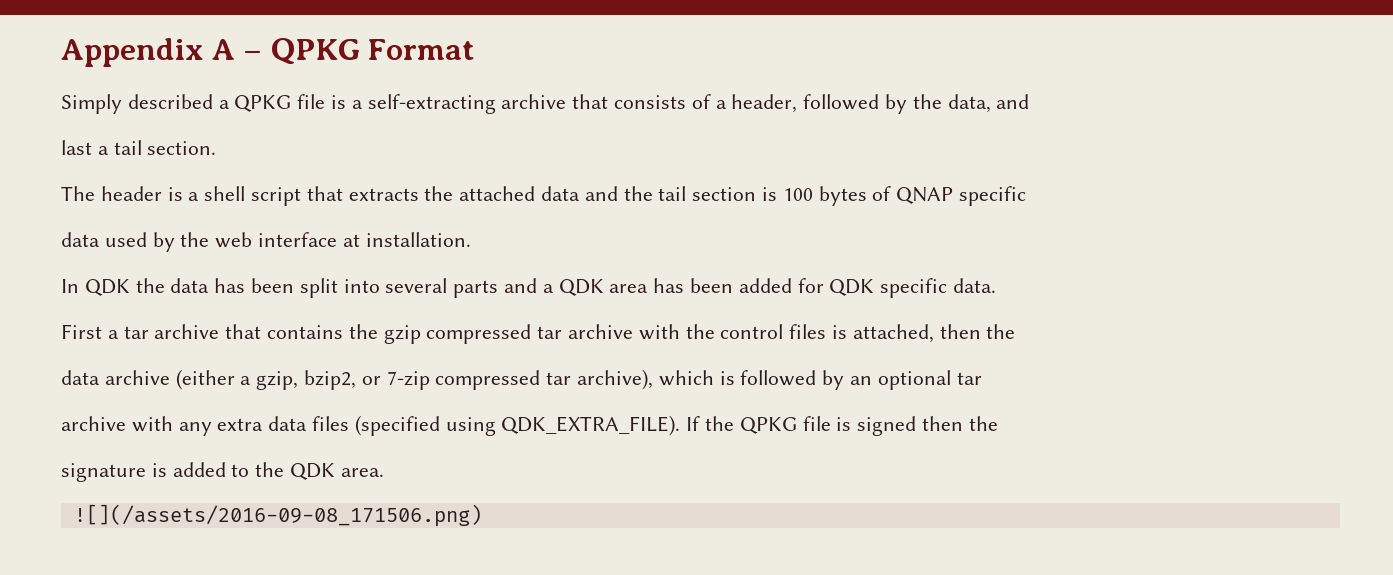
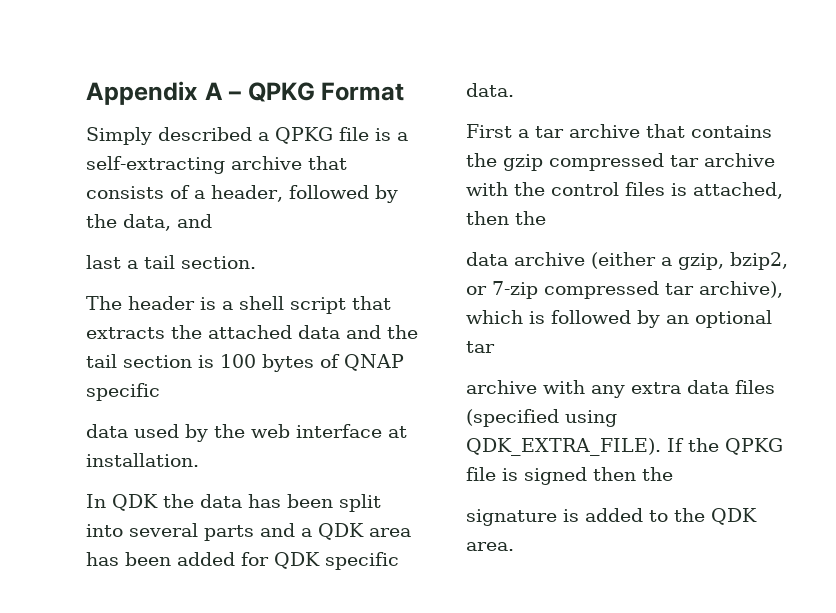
[73,504,482,527] // ![](/assets/2016-09-08_171506.png) -> (514, 546) none

